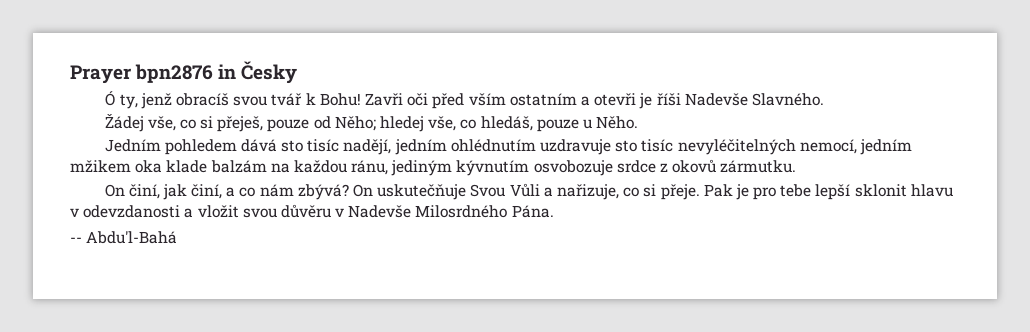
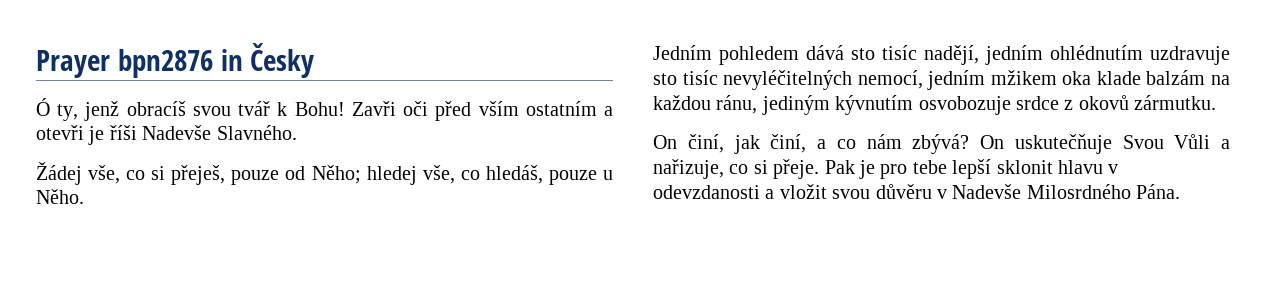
[70,231,178,244] // -- Abdu'l-Bahá -> (1181, 191) none

